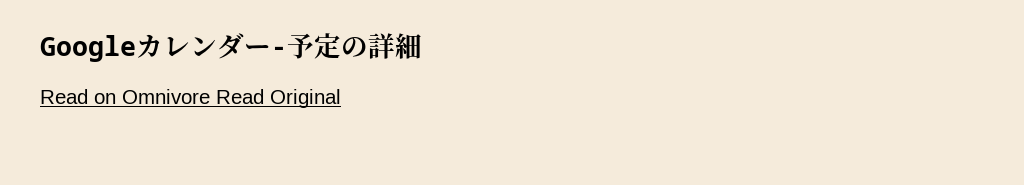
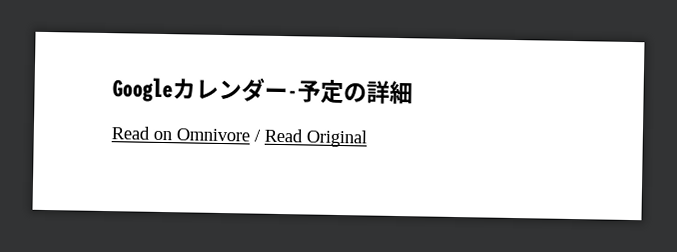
(210, 96) none -> [254,129,261,142] /

